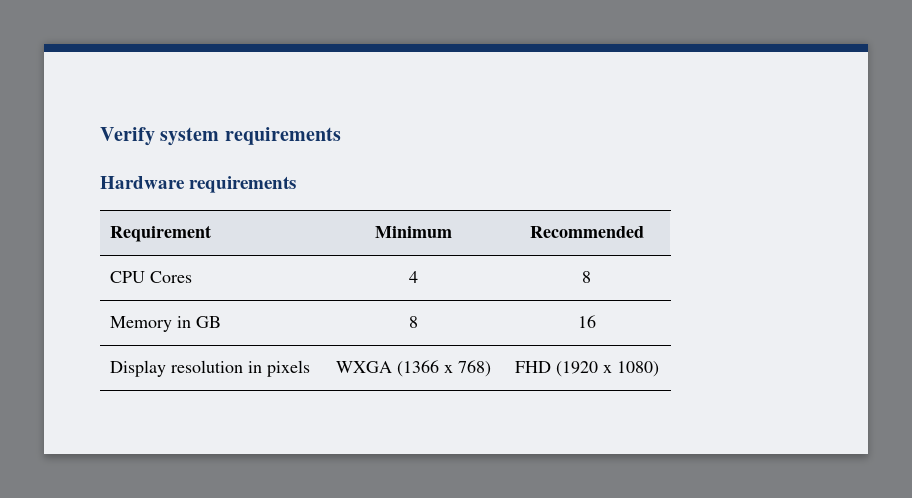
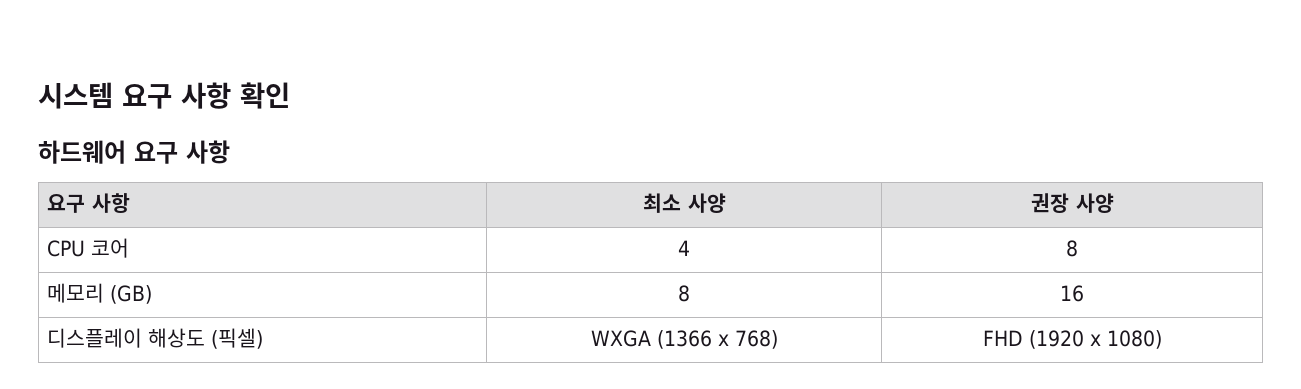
[100,127,341,146] [100,176,297,193] [109,225,211,242] [374,226,452,238] [529,226,644,238] Verify system requirements // Hardware requirements // Requirement | Minimum | Recommended -> [38,82,290,109] [38,140,230,164] [47,193,131,213] [642,193,726,213] [1030,193,1114,213] 시스템 요구 사항 확인 // 하드웨어 요구 사항 // 요구 사항 | 최소 사양 | 권장 사양
[149,271,192,283] Cores -> [91,238,130,258] 코어
[109,316,221,332] Memory in GB -> [47,283,153,304] 메모리 (GB)
[109,360,310,377] Display resolution in pixels -> [47,328,264,349] 디스플레이 해상도 (픽셀)

